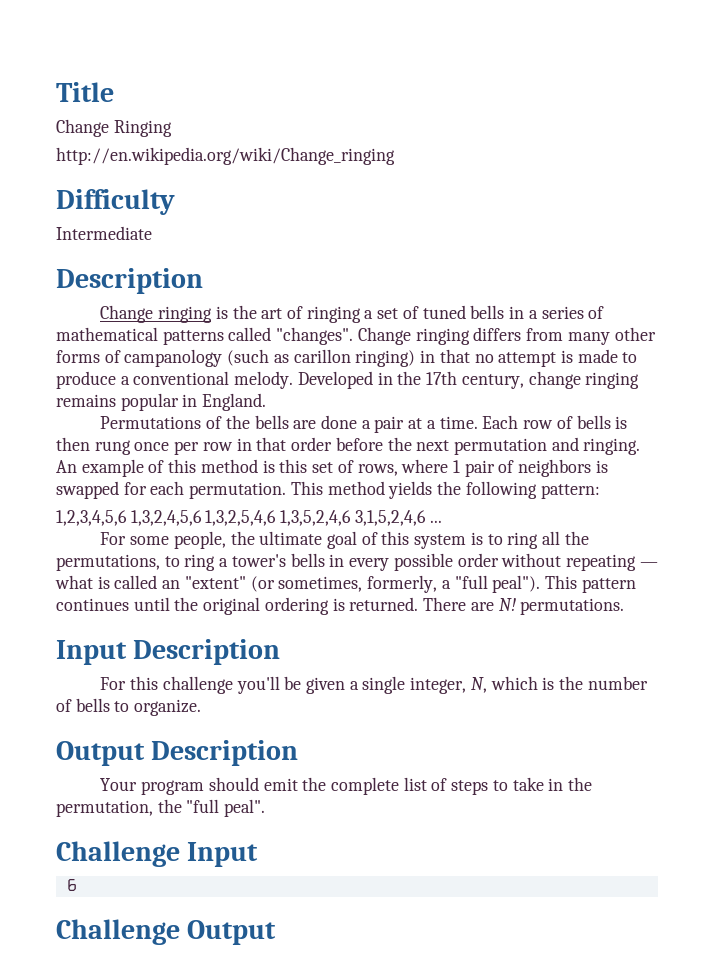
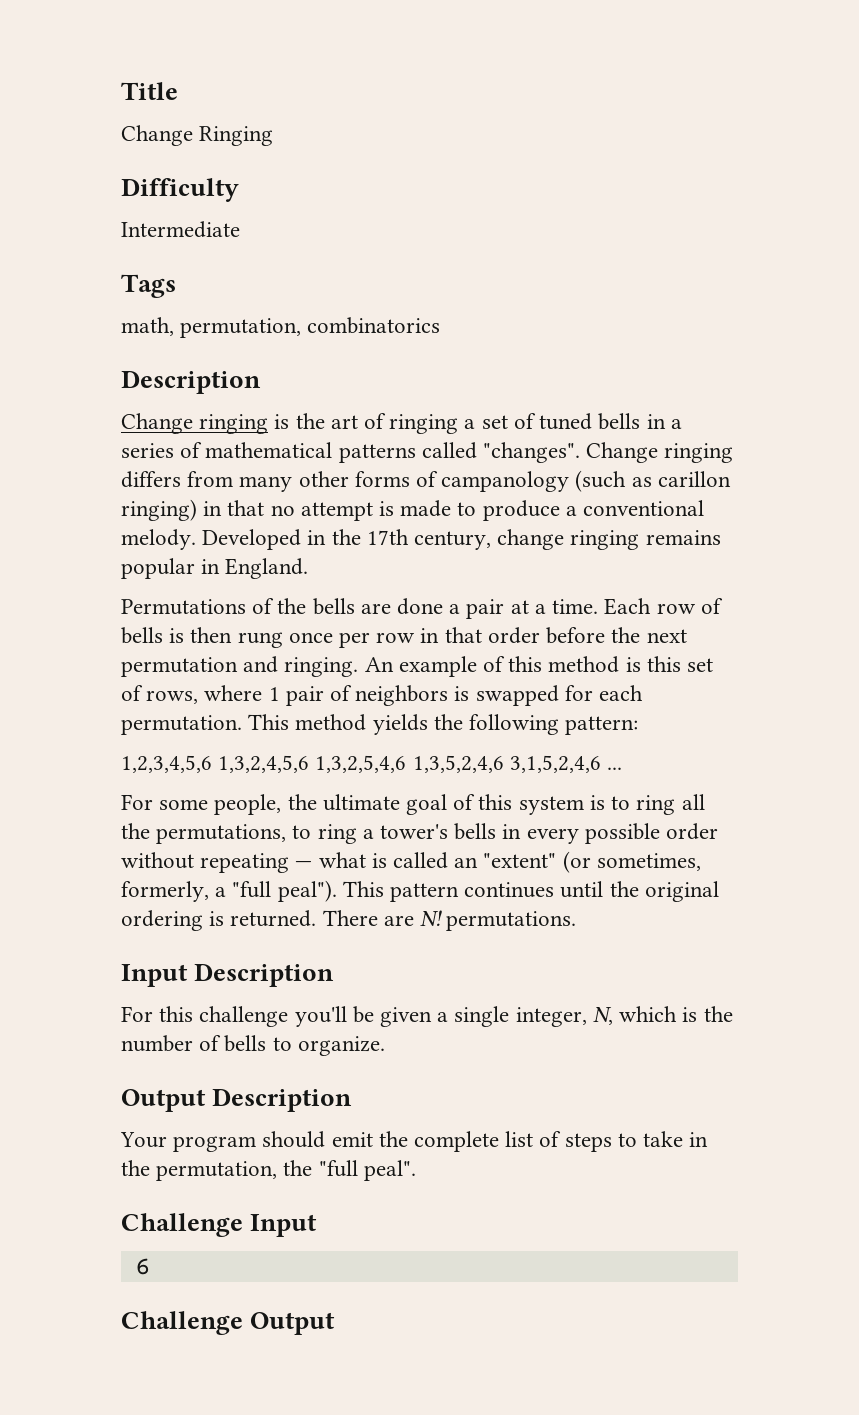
[56,147,395,165] // http://en.wikipedia.org/wiki/Change_ringing -> (274, 136) none
(152, 233) none -> [121,274,176,298] [121,317,441,338] // Tags // math, permutation, combinatorics

